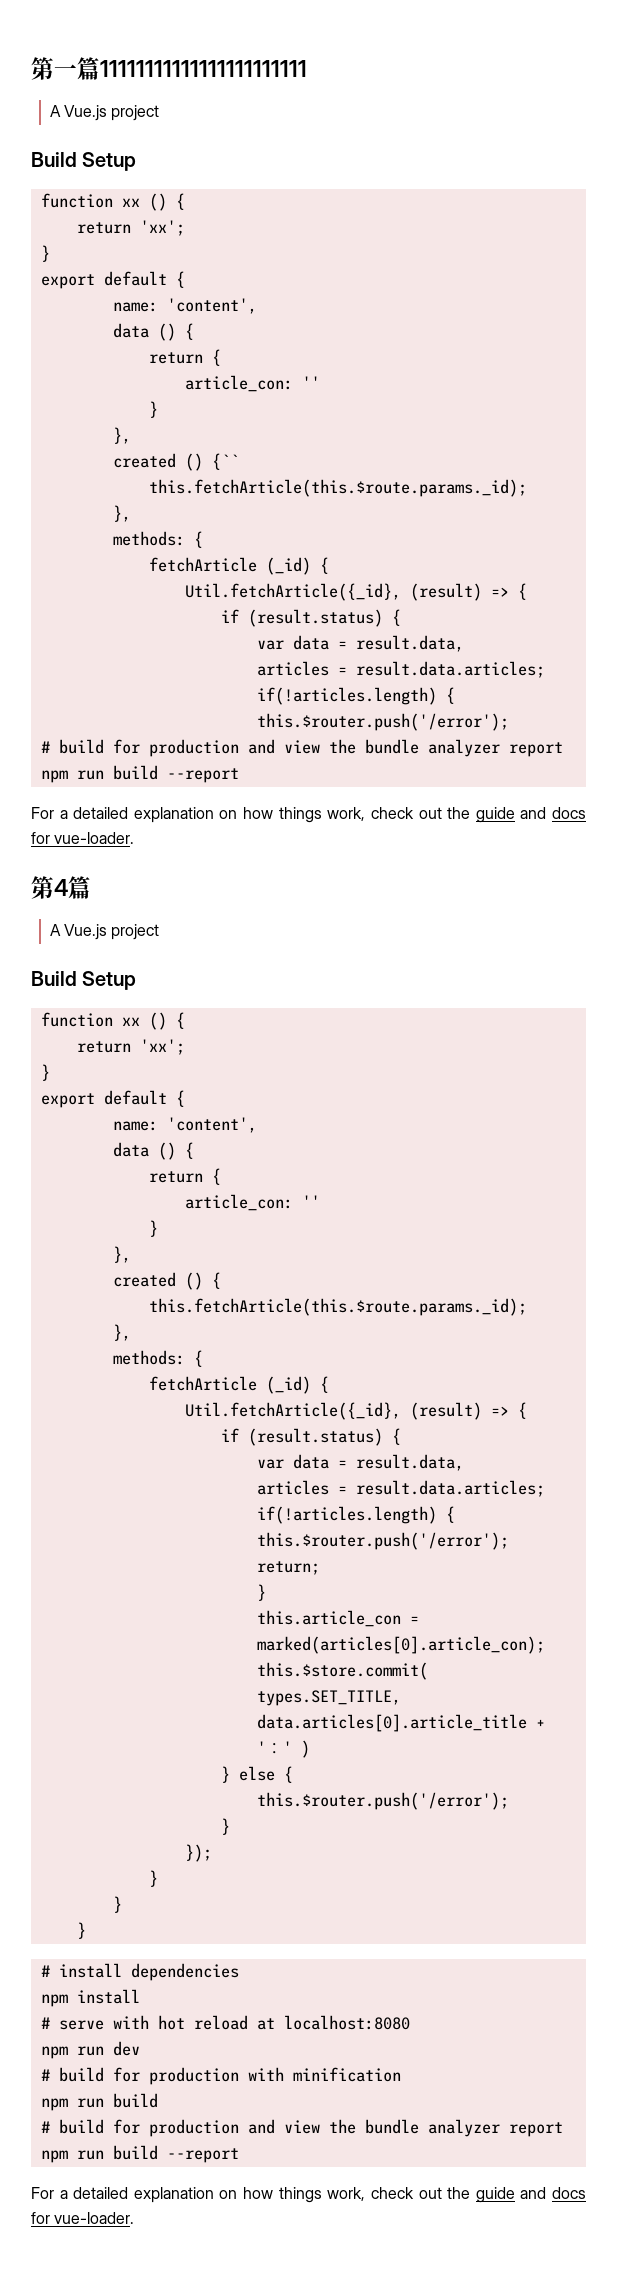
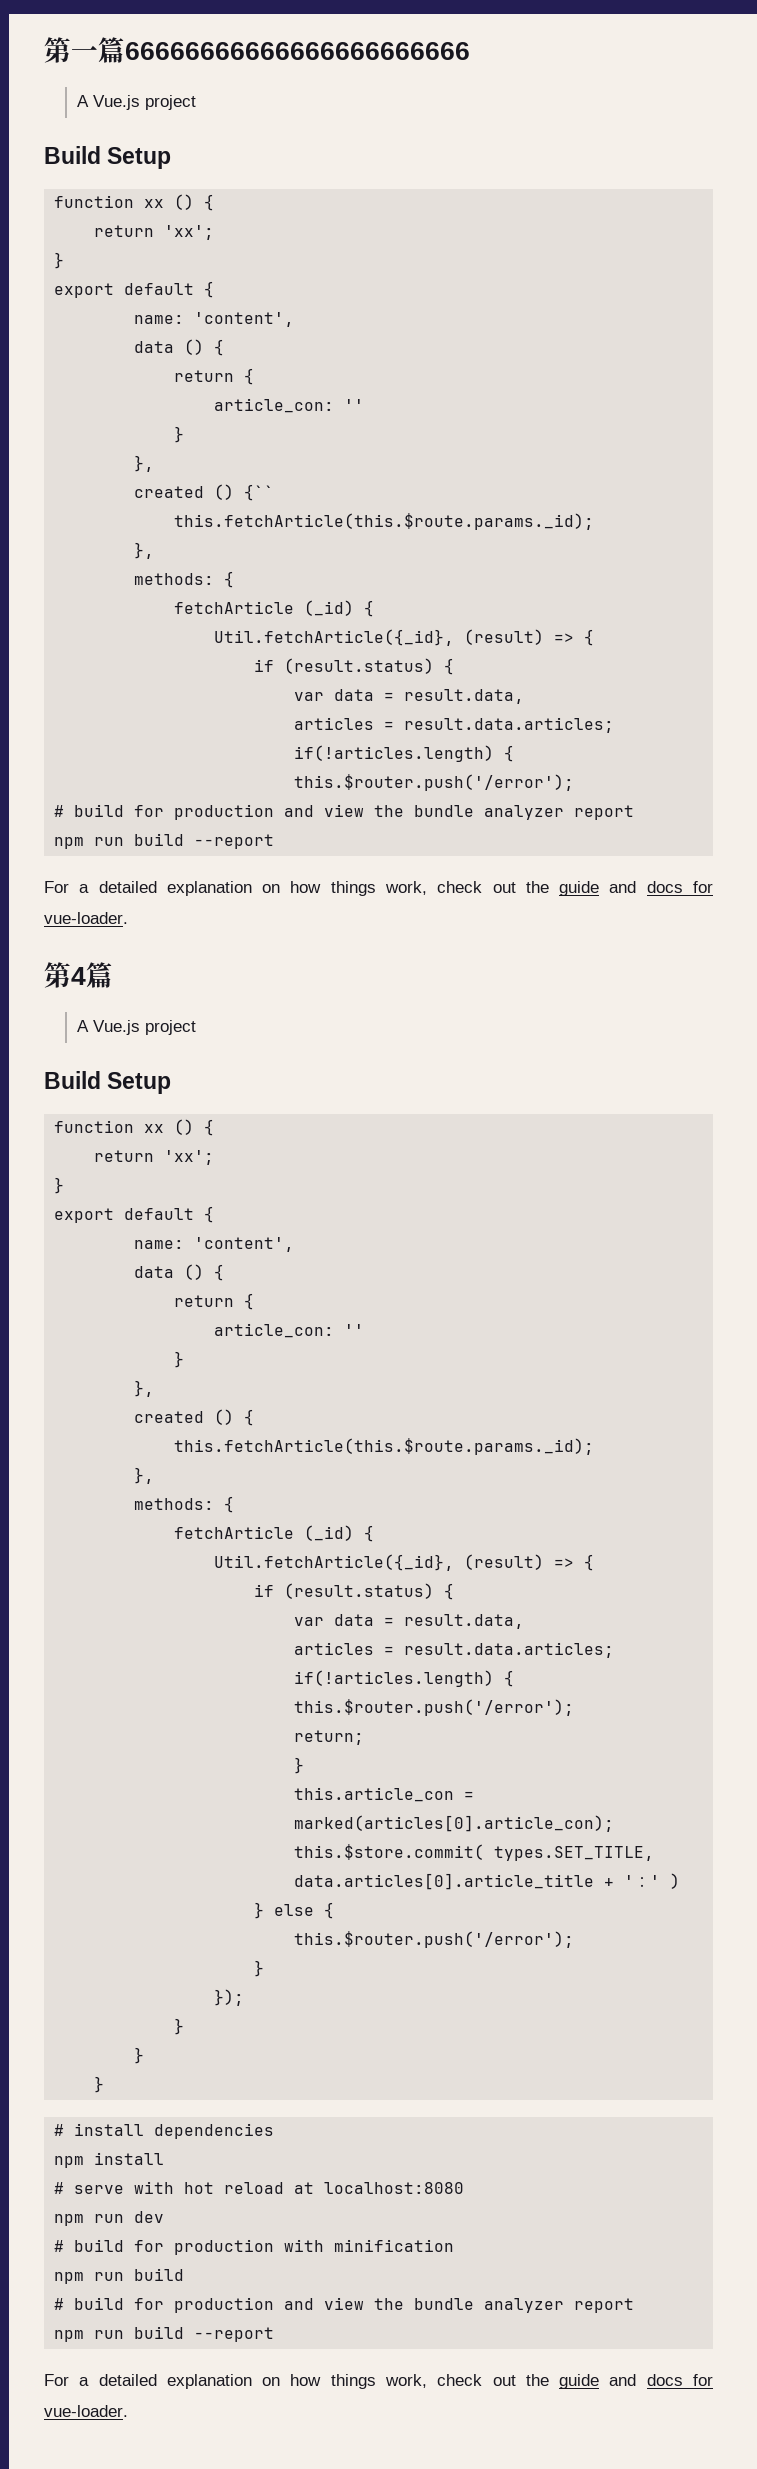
[100,60,307,77] 11111111111111111111111 -> [125,42,470,60] 66666666666666666666666

